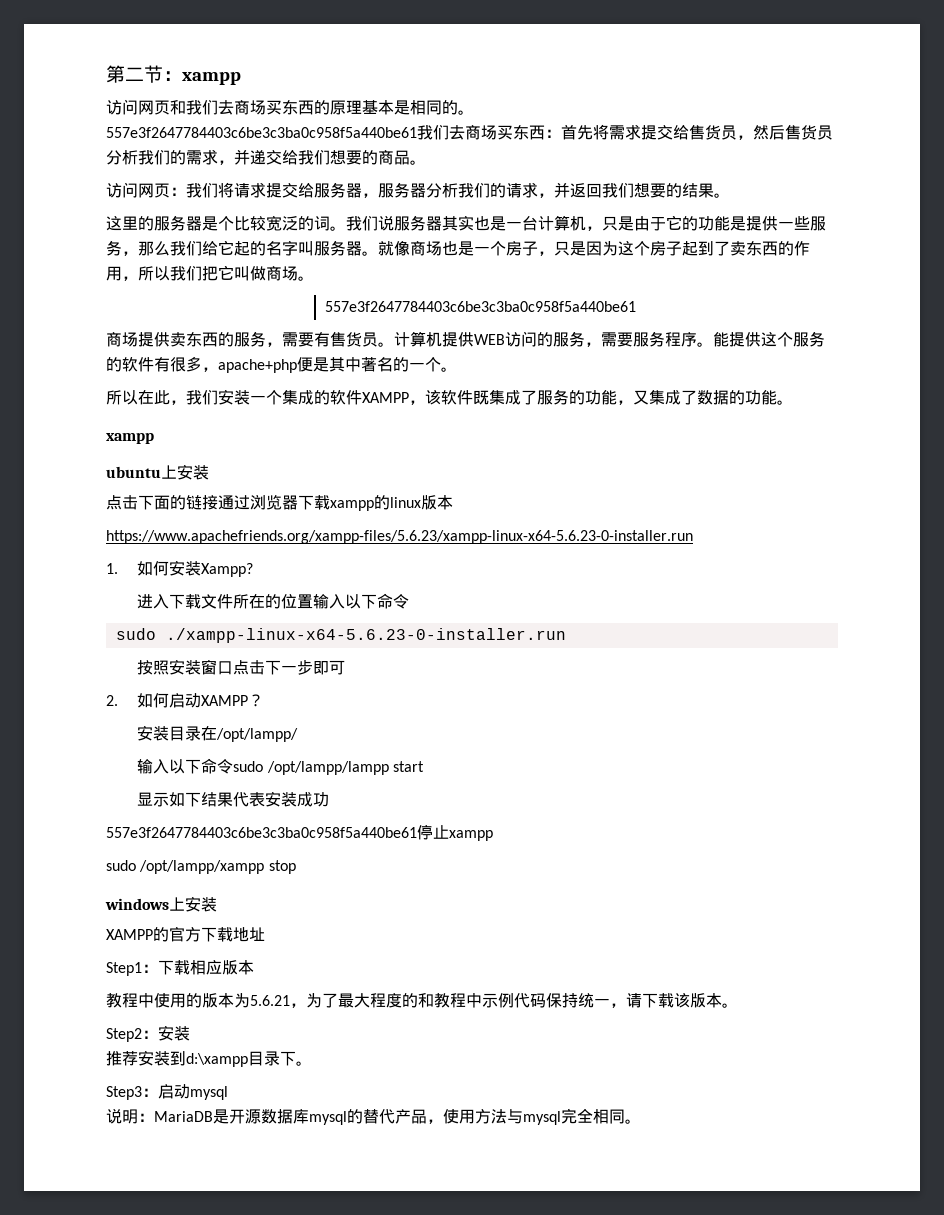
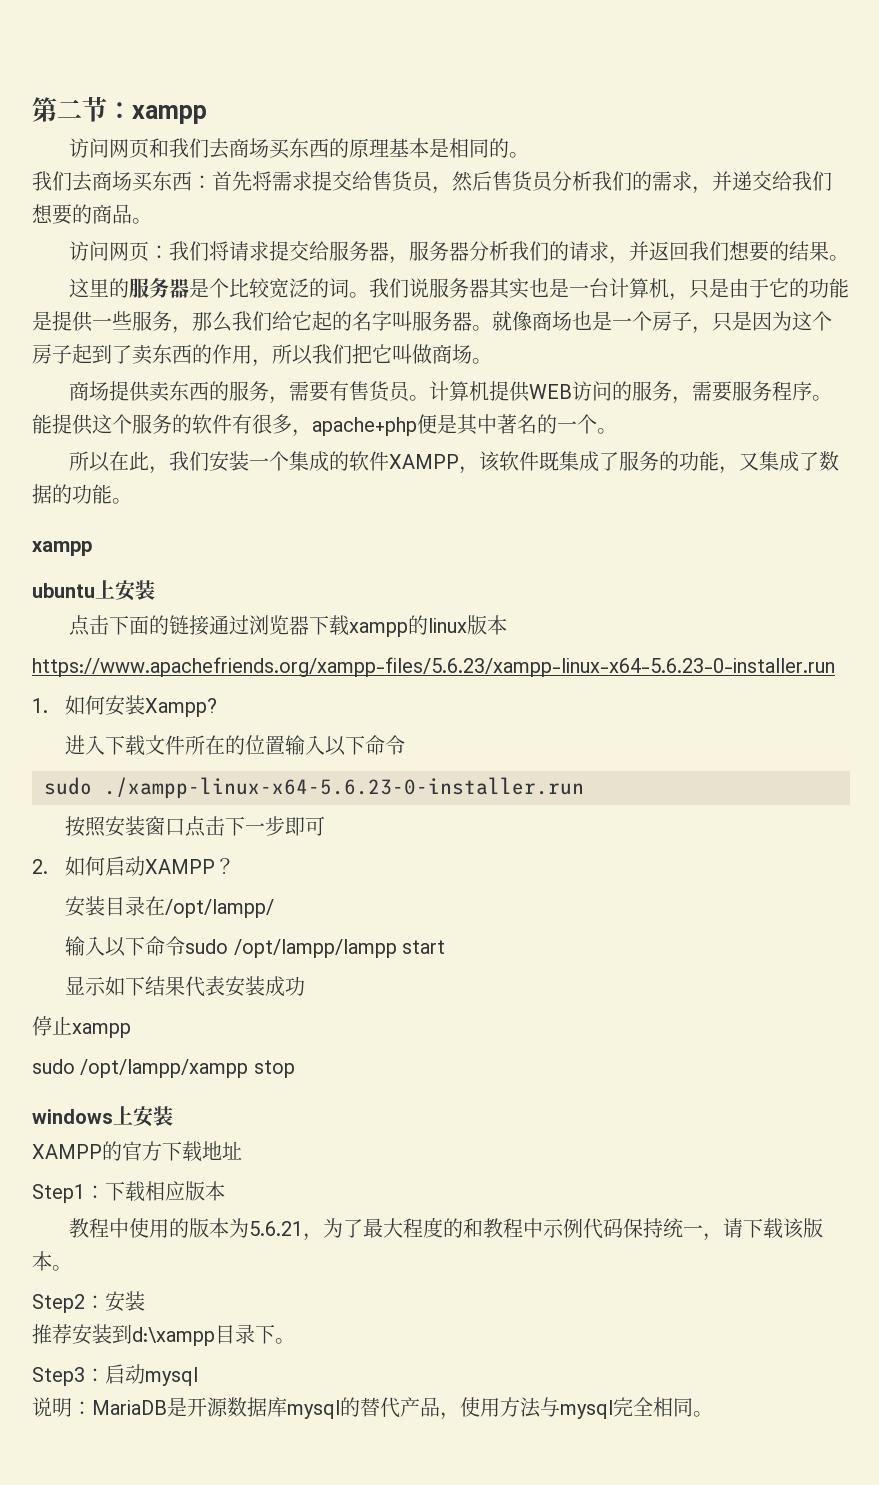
[106,127,417,138] 557e3f2647784403c6be3c3ba0c958f5a440be61 -> (530, 155) none
[324,301,636,312] // 557e3f2647784403c6be3c3ba0c958f5a440be61 -> (492, 361) none
[106,827,417,838] 557e3f2647784403c6be3c3ba0c958f5a440be61 -> (306, 986) none

